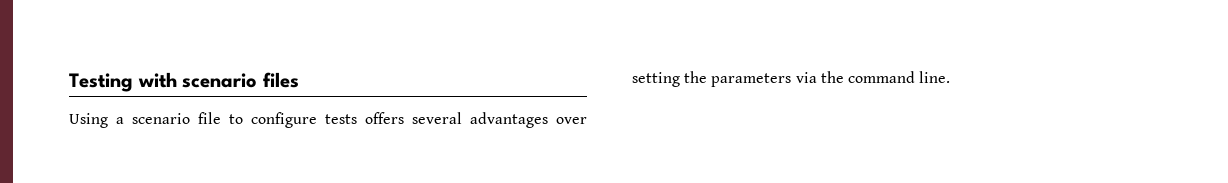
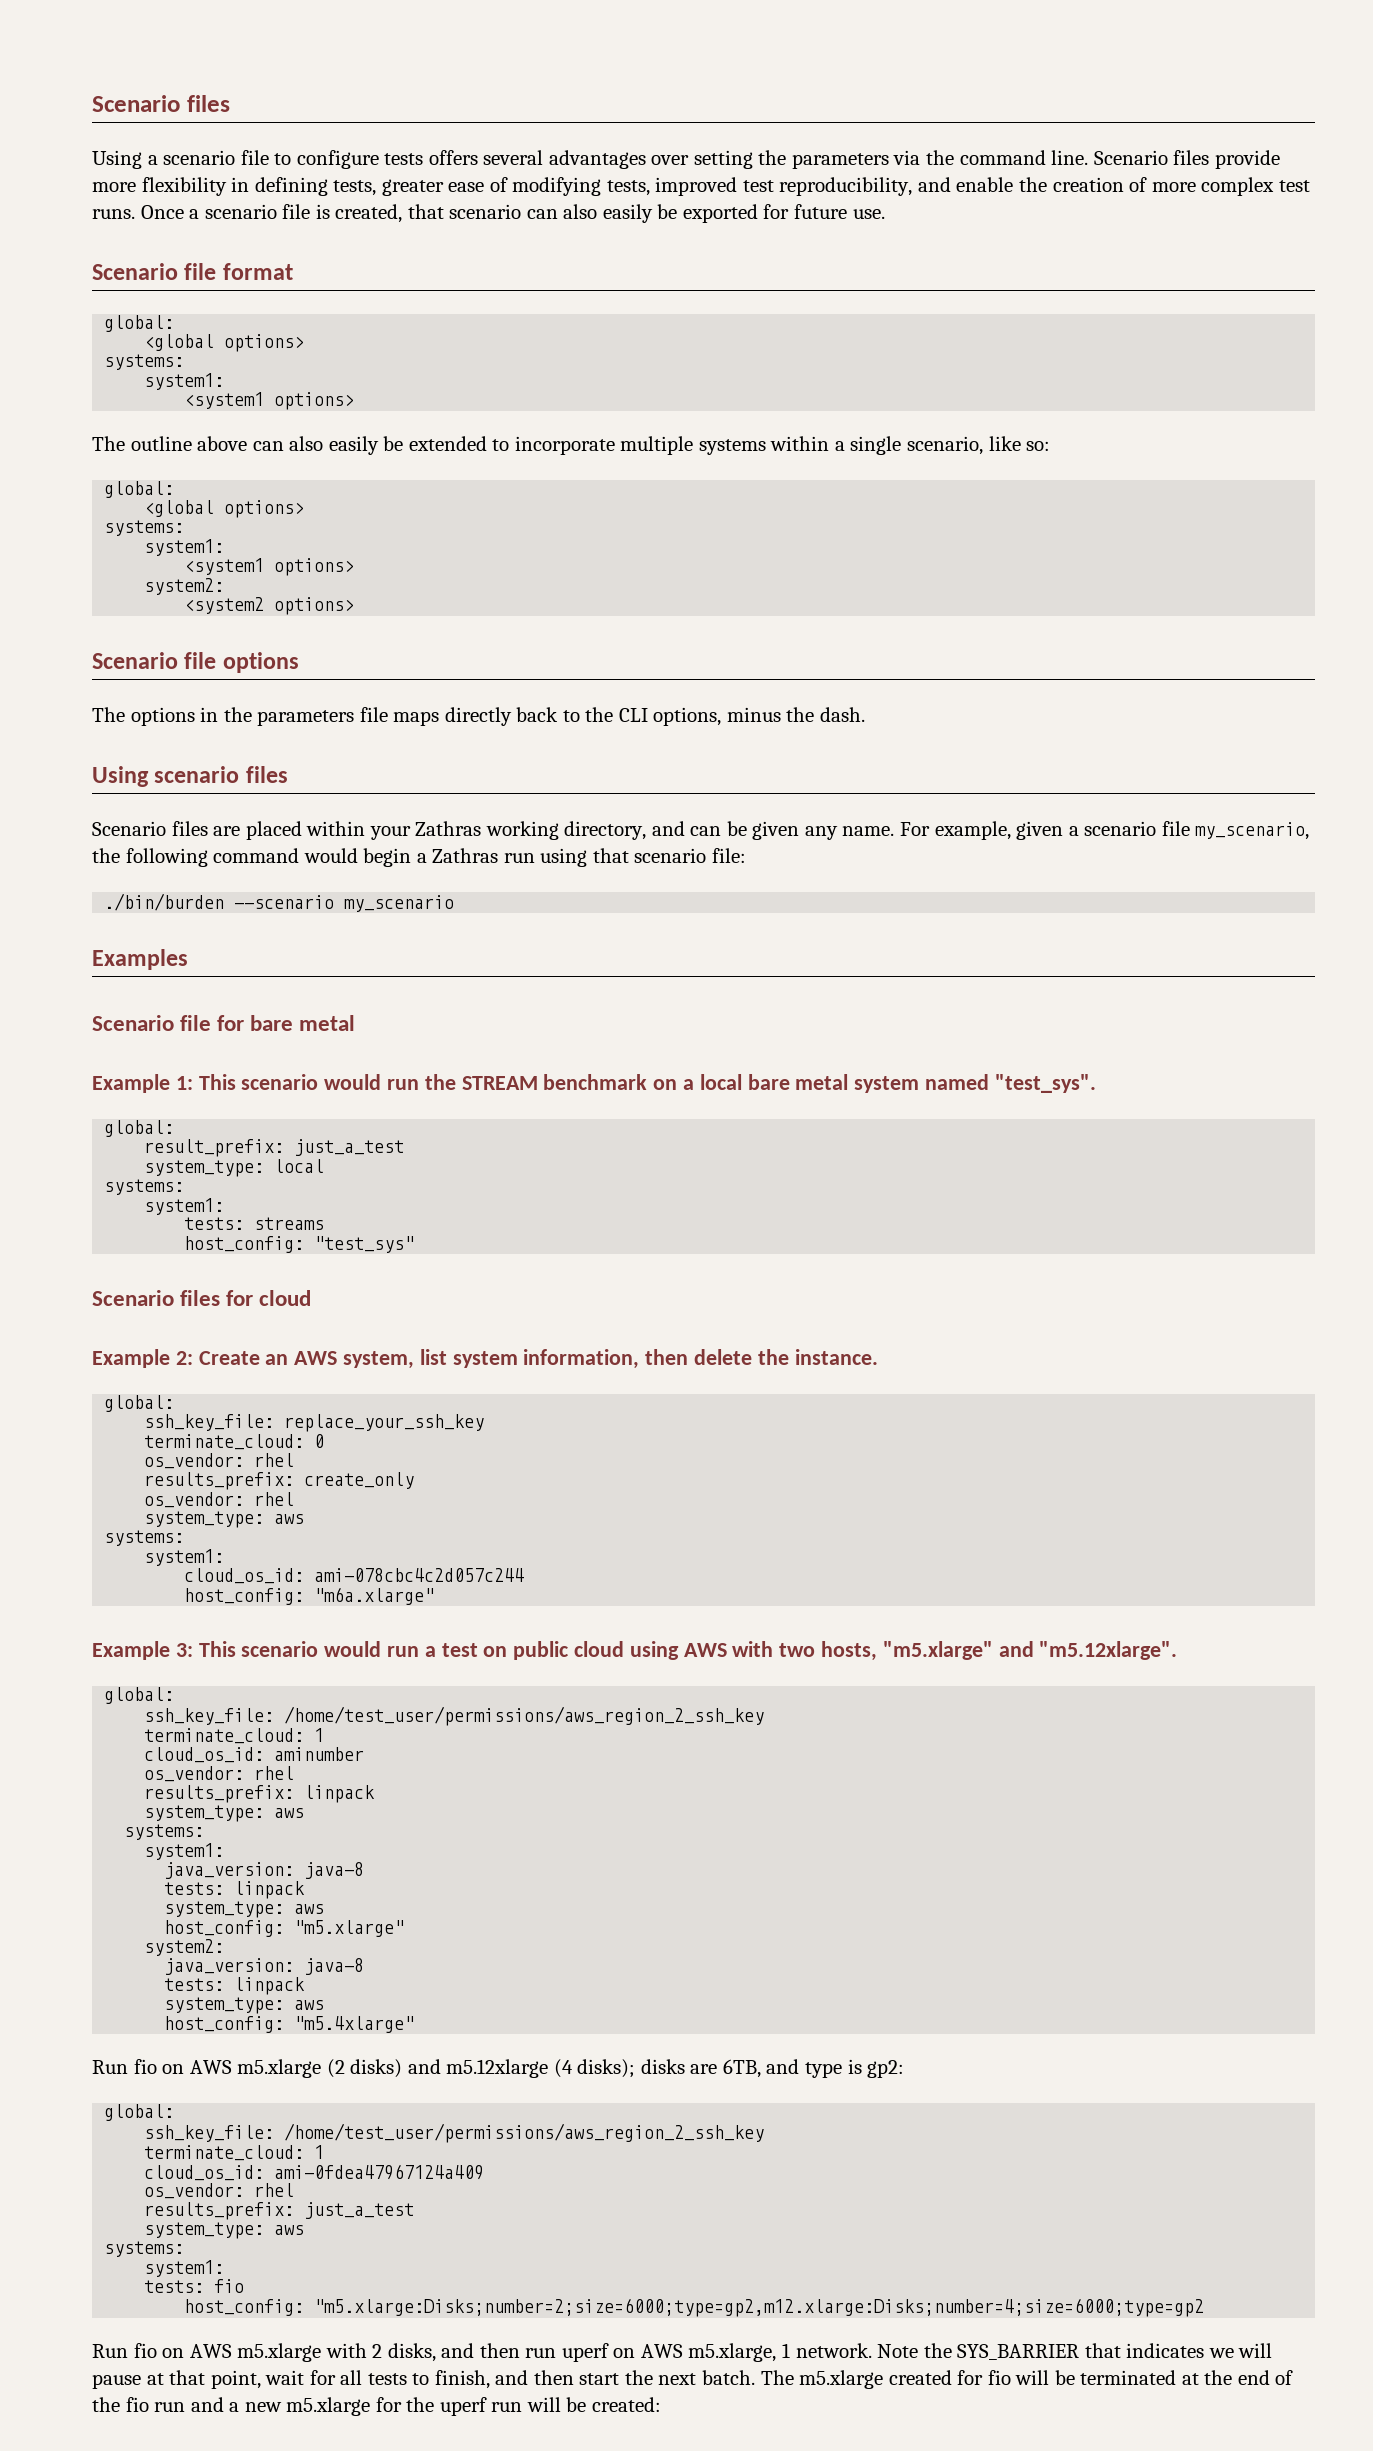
[69,72,258,92] Testing with scenario -> [92,95,180,112] Scenario
(951, 77) none -> [1093,150,1280,169] [92,177,1310,196] [92,204,885,223] [92,263,293,280] [104,315,175,332] [144,334,305,352] [104,354,185,370] [144,373,225,390] [184,392,355,410] [92,436,1051,455] [104,481,175,498] [144,500,305,518] [104,520,185,536] [144,539,225,556] [184,558,355,576] [144,578,225,595] [184,597,355,615] [92,652,299,673] [92,707,866,726] [92,766,288,787] [92,821,1310,840] [92,848,746,867] [104,893,455,912] [92,949,188,970] [92,1015,356,1031] [92,1074,1096,1093] [104,1120,175,1137] [144,1139,405,1157] [144,1159,325,1177] [104,1179,185,1195] [144,1198,225,1215] [184,1217,325,1230] [184,1236,415,1253] [92,1290,312,1306] [92,1349,878,1369] [104,1395,175,1412] [144,1414,485,1432] [144,1434,325,1450] [144,1453,295,1469] [144,1472,415,1490] [144,1492,295,1508] [144,1511,305,1528] [104,1530,185,1546] [144,1549,225,1566] [184,1568,525,1584] [184,1587,435,1605] [92,1641,1178,1661] [104,1687,175,1704] [144,1706,765,1726] [144,1728,325,1744] [144,1747,365,1763] [144,1766,295,1782] [144,1785,376,1803] [144,1805,305,1822] [124,1824,205,1840] [144,1843,225,1860] [164,1862,365,1879] [164,1881,306,1899] [164,1901,325,1918] [164,1920,405,1937] [144,1939,225,1956] [164,1958,365,1975] [164,1977,306,1995] [164,1997,325,2014] [164,2016,415,2033] [92,2059,905,2078] [104,2104,175,2121] [144,2123,765,2143] [144,2145,325,2161] [144,2164,485,2181] [144,2183,295,2199] [144,2202,415,2220] [144,2222,305,2239] [104,2241,185,2257] [144,2260,225,2277] [144,2279,245,2293] [184,2298,1205,2317] [92,2343,1273,2362] [92,2370,1294,2389] [92,2397,661,2416] Scenario files provide more flexibility in defining tests, greater ease of modifying tests, improved test reproducibility, and enable the creation of more complex test runs. Once a scenario file is created, that scenario can also easily be exported for future use. // Scenario file format // global: // <global options> // systems: // system1: // <system1 options> // The outline above can also easily be extended to incorporate multiple systems within a single scenario, like so: // global: // <global options> // systems: // system1: // <system1 options> // system2: // <system2 options> // Scenario file options // The options in the parameters file maps directly back to the CLI options, minus the dash. // Using scenario files // Scenario files are placed within your Zathras working directory, and can be given any name. For example, given a scenario file my_scenario, the following command would begin a Zathras run using that scenario file: // ./bin/burden --scenario my_scenario // Examples // Scenario file for bare metal // Example 1: This scenario would run the STREAM benchmark on a local bare metal system named "test_sys". // global: // result_prefix: just_a_test // system_type: local // systems: // system1: // tests: streams // host_config: "test_sys" // Scenario files for cloud // Example 2: Create an AWS system, list system information, then delete the instance. // global: // ssh_key_file: replace_your_ssh_key // terminate_cloud: 0 // os_vendor: rhel // results_prefix: create_only // os_vendor: rhel // system_type: aws // systems: // system1: // cloud_os_id: ami-078cbc4c2d057c244 // host_config: "m6a.xlarge" // Example 3: This scenario would run a test on public cloud using AWS with two hosts, "m5.xlarge" and "m5.12xlarge". // global: // ssh_key_file: /home/test_user/permissions/aws_region_2_ssh_key // terminate_cloud: 1 // cloud_os_id: aminumber // os_vendor: rhel // results_prefix: linpack // system_type: aws // systems: // system1: // java_version: java-8 // tests: linpack // system_type: aws // host_config: "m5.xlarge" // system2: // java_version: java-8 // tests: linpack // system_type: aws // host_config: "m5.4xlarge" // Run fio on AWS m5.xlarge (2 disks) and m5.12xlarge (4 disks); disks are 6TB, and type is gp2: // global: // ssh_key_file: /home/test_user/permissions/aws_region_2_ssh_key // terminate_cloud: 1 // cloud_os_id: ami-0fdea47967124a409 // os_vendor: rhel // results_prefix: just_a_test // system_type: aws // systems: // system1: // tests: fio // host_config: "m5.xlarge:Disks;number=2;size=6000;type=gp2,m12.xlarge:Disks;number=4;size=6000;type=gp2 // Run fio on AWS m5.xlarge with 2 disks, and then run uperf on AWS m5.xlarge, 1 network. Note the SYS_BARRIER that indicates we will pause at that point, wait for all tests to finish, and then start the next batch. The m5.xlarge created for fio will be terminated at the end of the fio run and a new m5.xlarge for the uperf run will be created:

